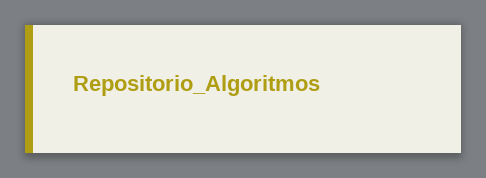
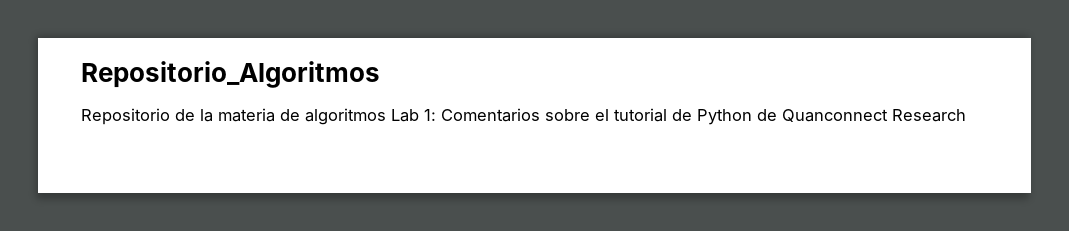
(320, 85) none -> [81,108,966,125] // Repositorio de la materia de algoritmos Lab 1: Comentarios sobre el tutorial de Python de Quanconnect Research

